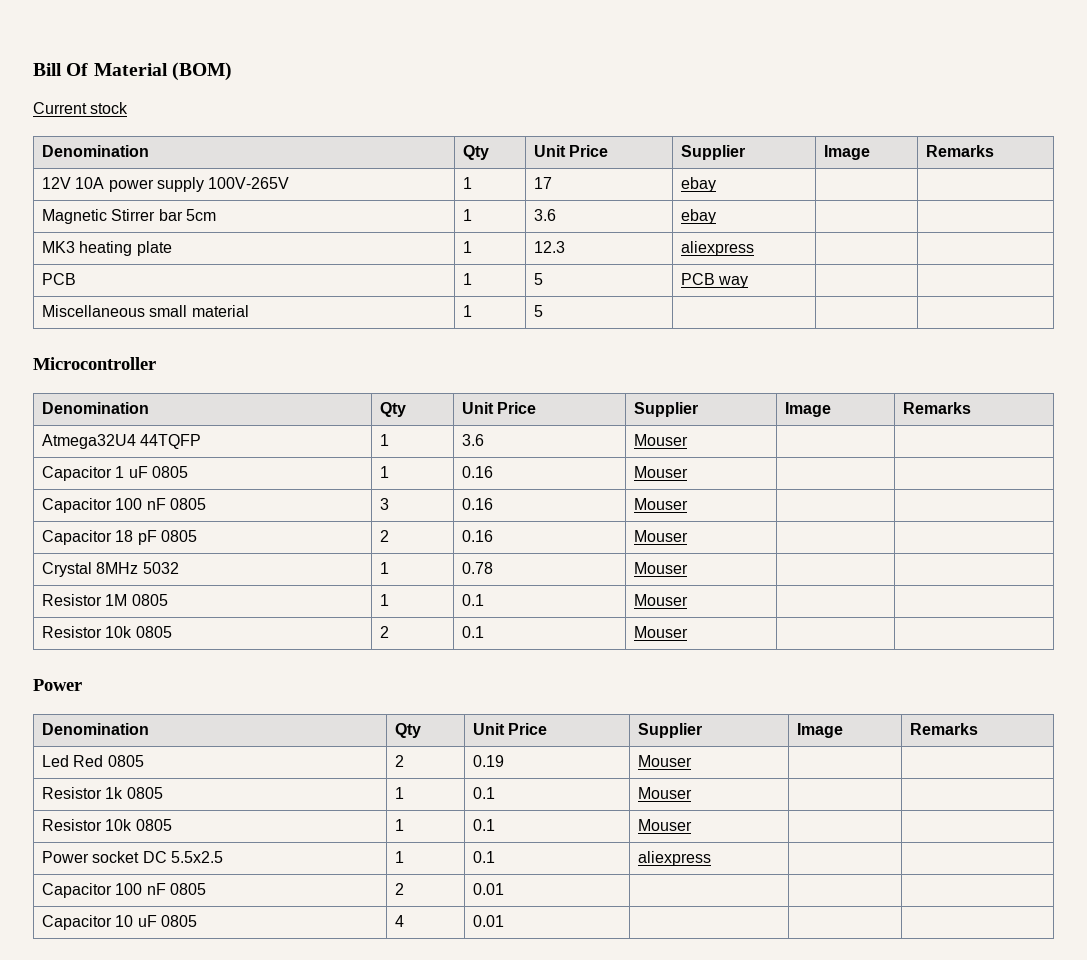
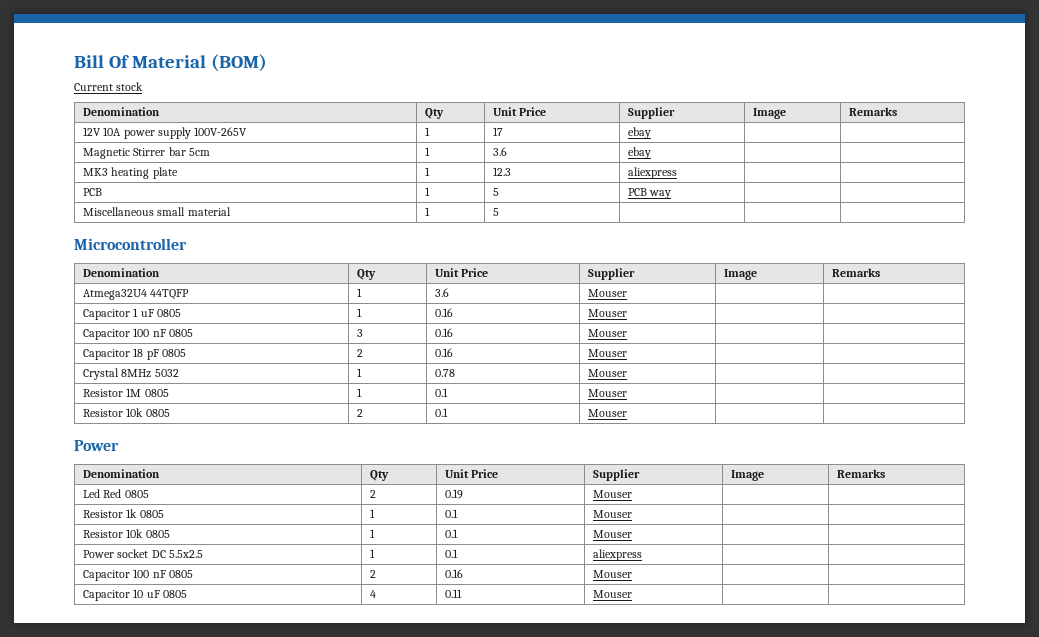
[473,883,505,895] 0.01 | -> [445,569,464,578] [593,570,633,578] 0.16 | Mouser
[473,915,505,927] 0.01 | -> [445,589,463,598] [593,590,633,598] 0.11 | Mouser

